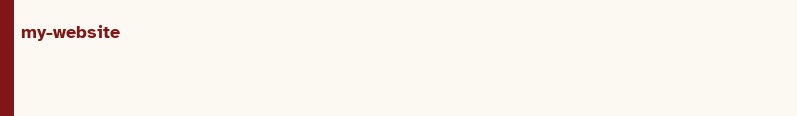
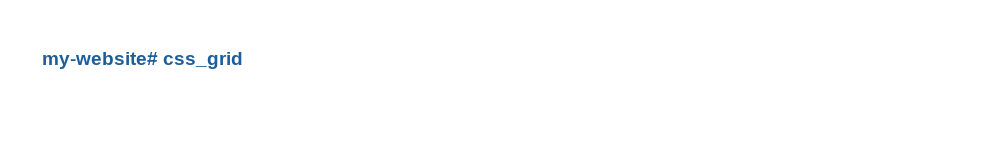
[21,25,120,41] my-website -> [42,52,244,69] my-website# css_grid

